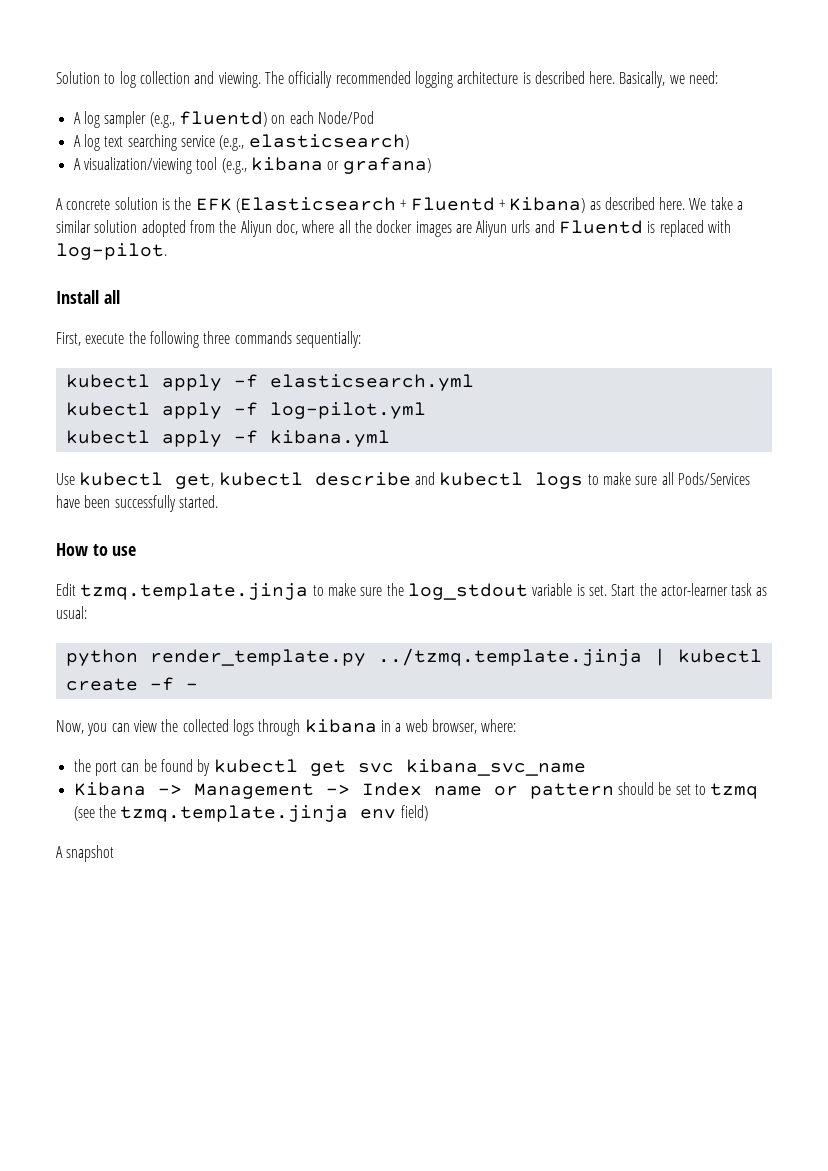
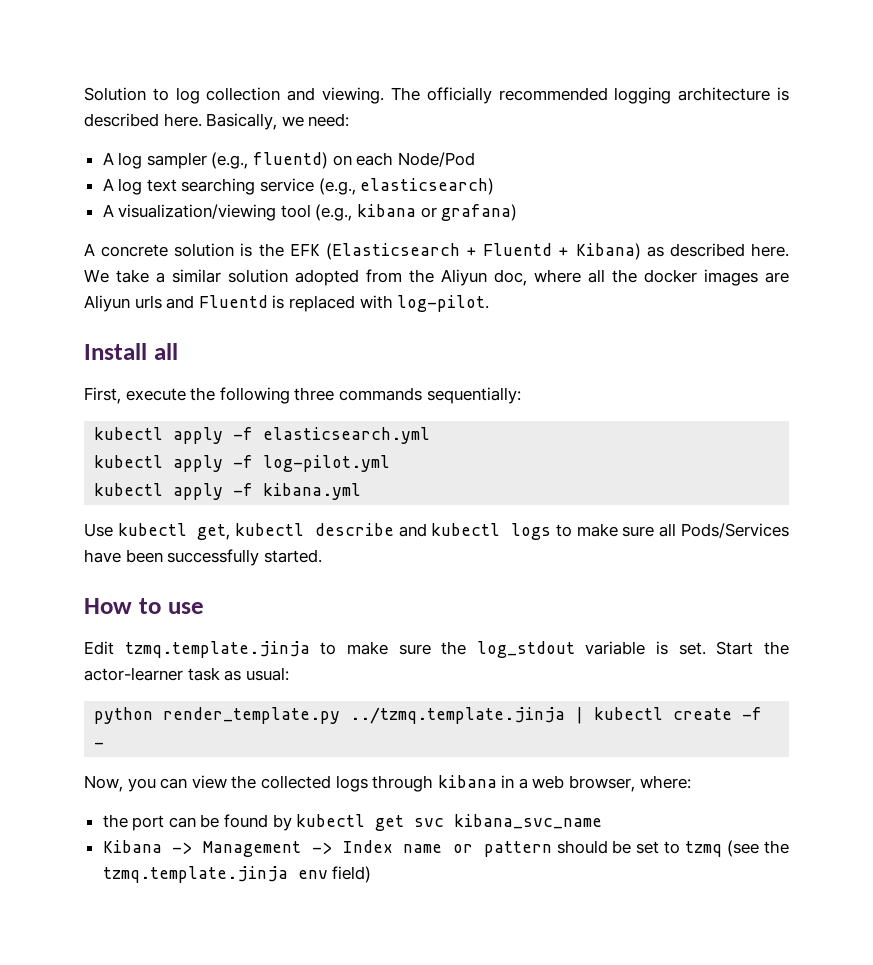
[56,845,115,862] // A snapshot -> (372, 874) none

